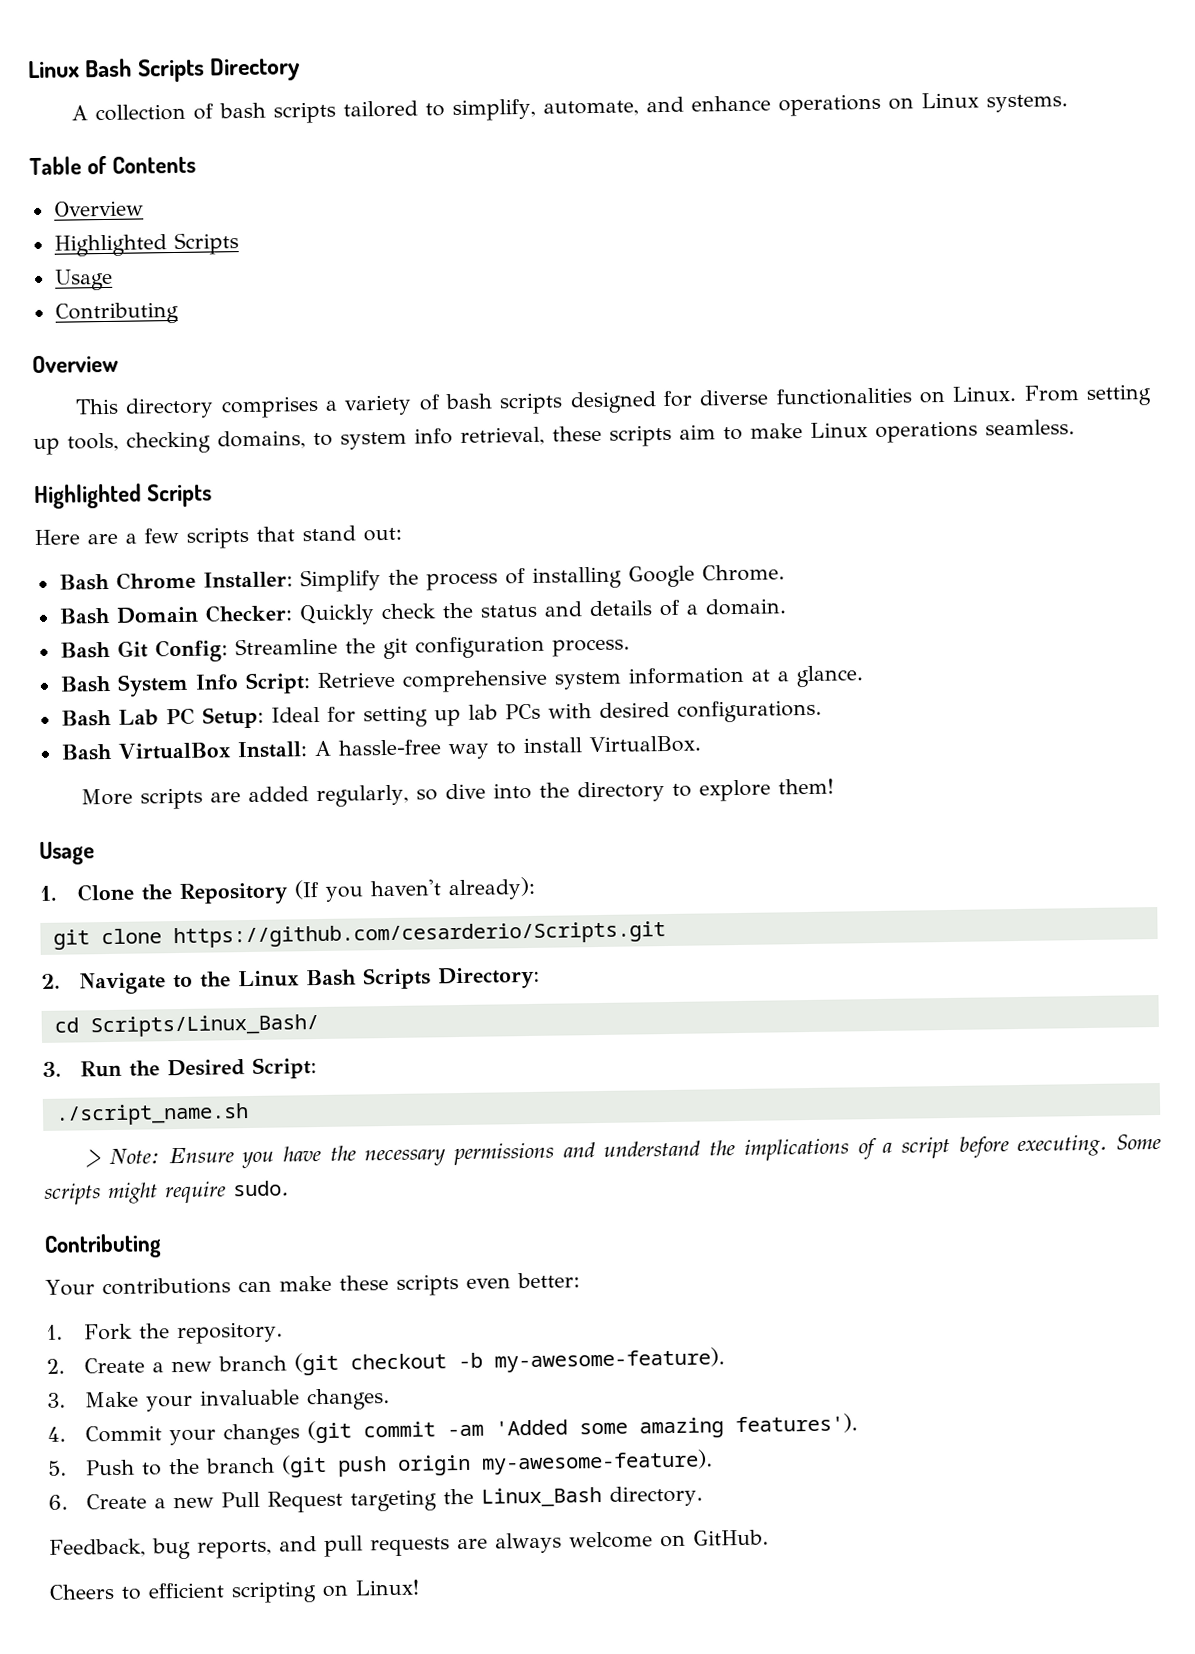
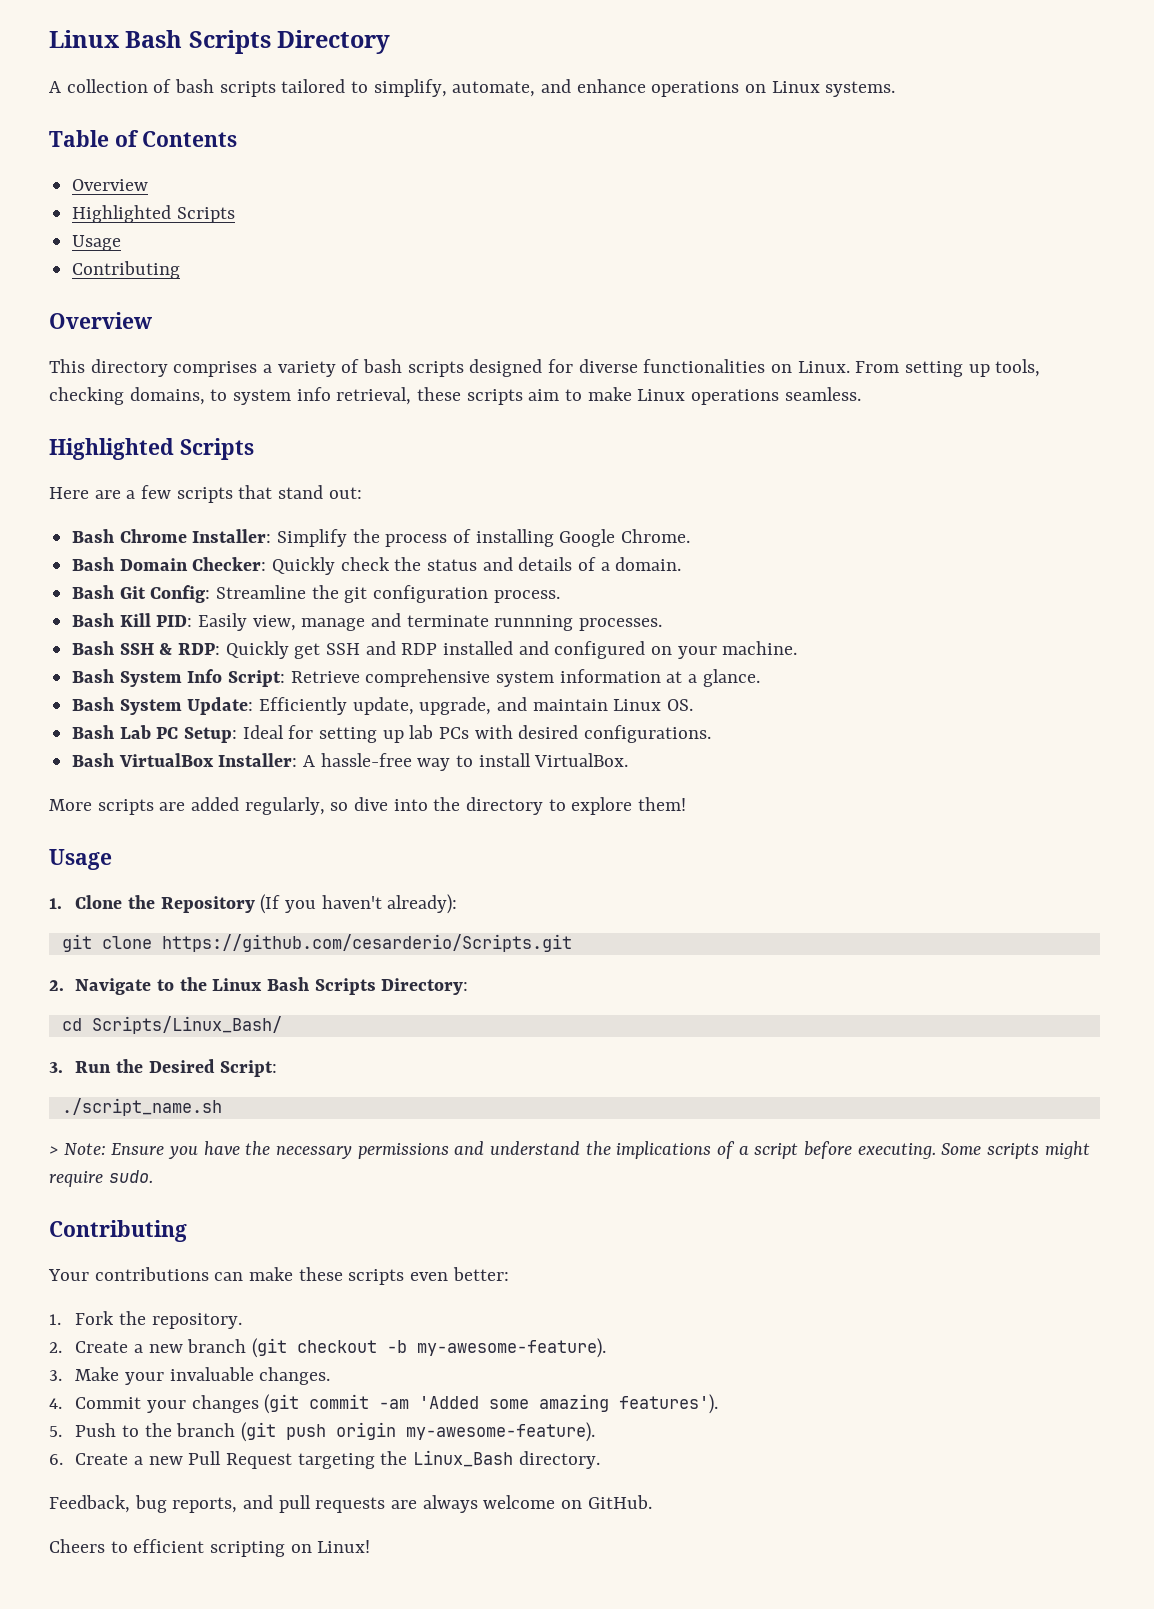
(630, 647) none -> [72,613,663,631] [72,641,798,659] // Bash Kill PID: Easily view, manage and terminate runnning processes. // Bash SSH & RDP: Quickly get SSH and RDP installed and configured on your machine.
(864, 676) none -> [72,697,694,715] // Bash System Update: Efficiently update, upgrade, and maintain Linux OS.
[236,741,307,759] Install: -> [218,753,298,767] Installer:

